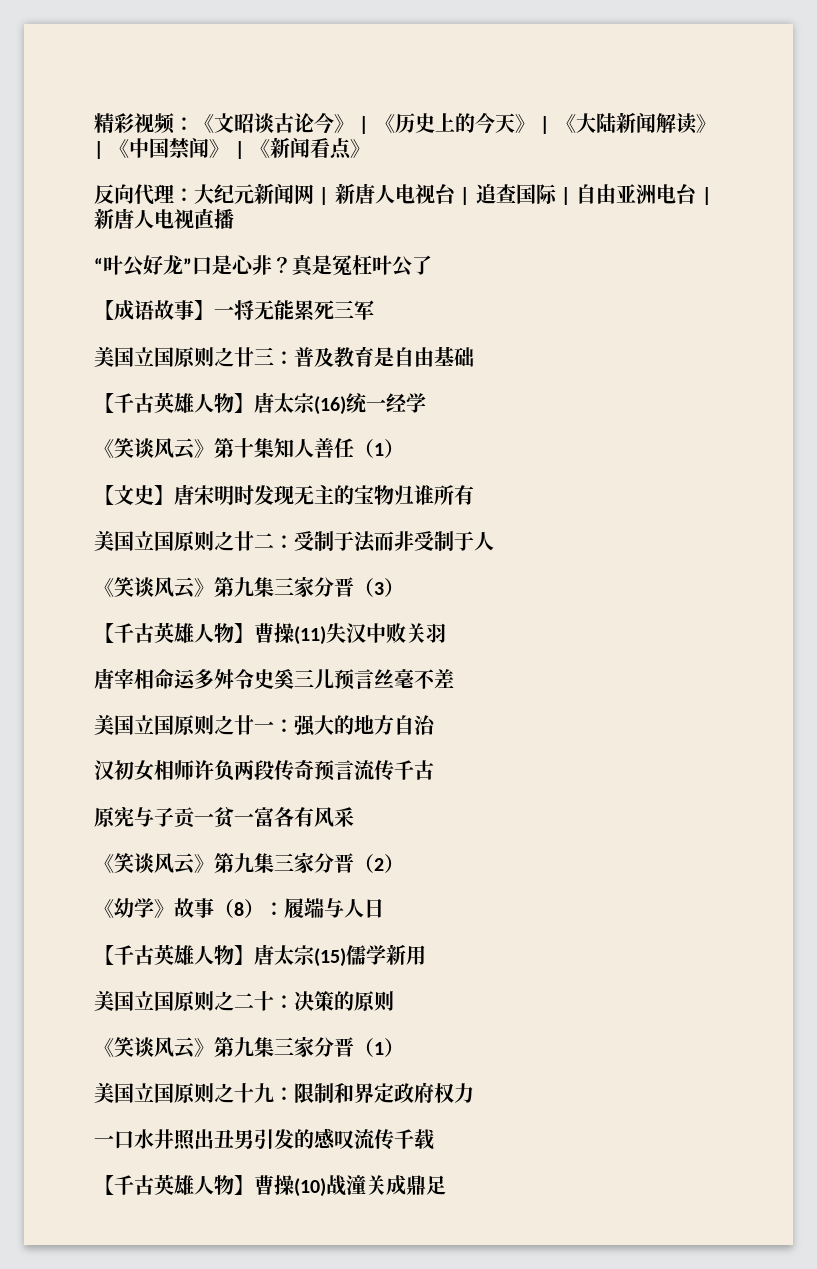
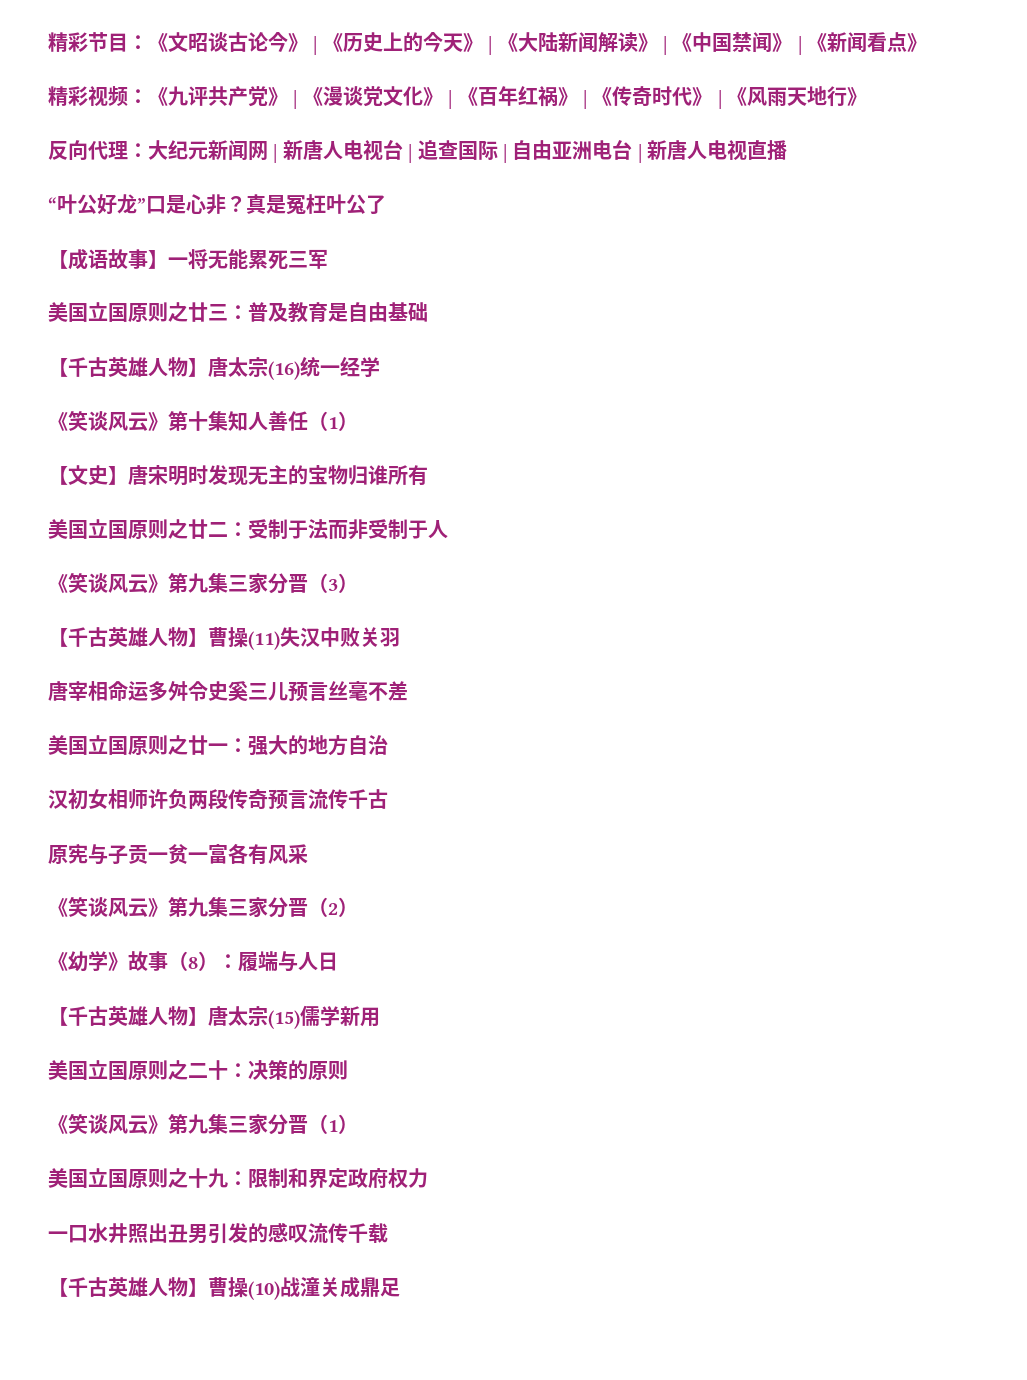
[94,113,175,134] 精彩视频 -> [48,32,128,52] 精彩节目
(371, 148) none -> [48,86,868,109] // 精彩视频：《九评共产党》 | 《漫谈党文化》 | 《百年红祸》 | 《传奇时代》 | 《风雨天地行》

